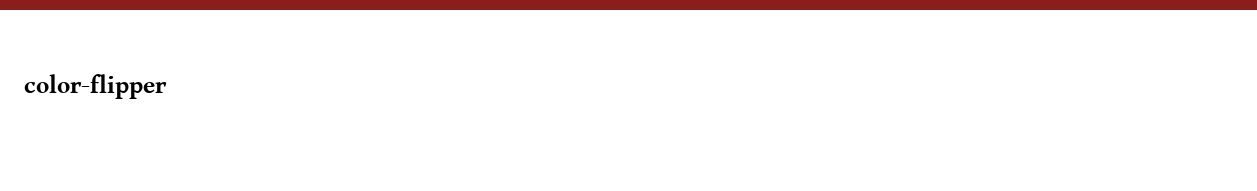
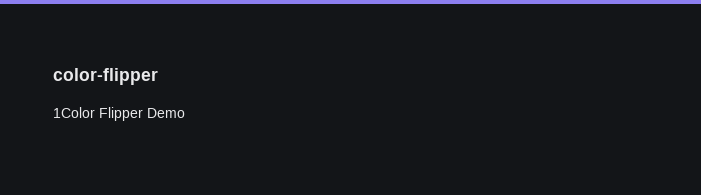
(167, 86) none -> [53,107,185,121] // 1Color Flipper Demo

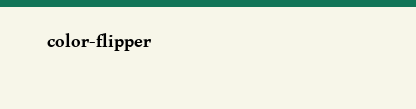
[53,107,185,121] // 1Color Flipper Demo -> (152, 42) none

